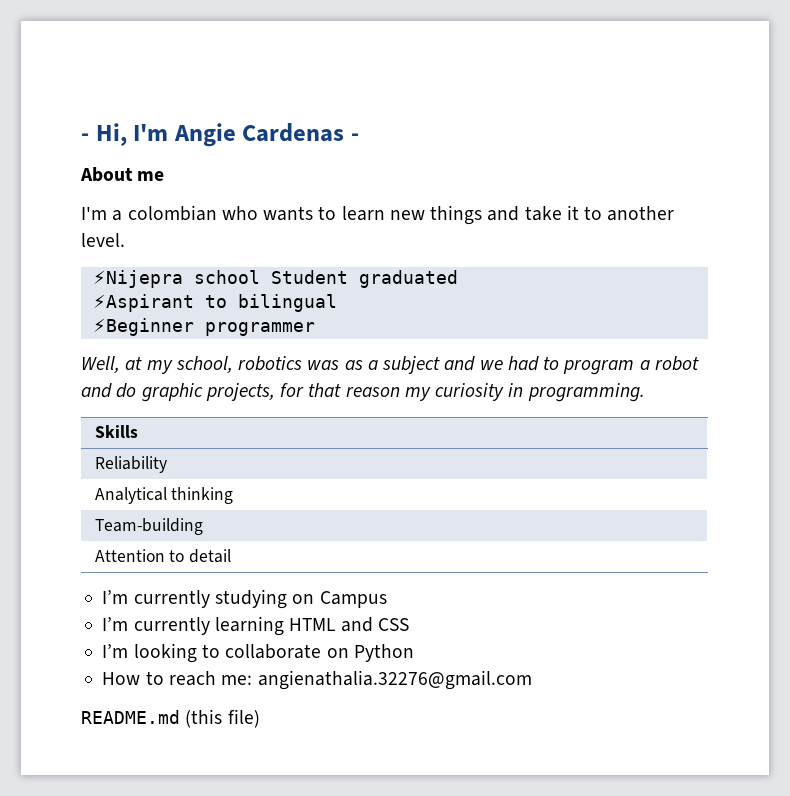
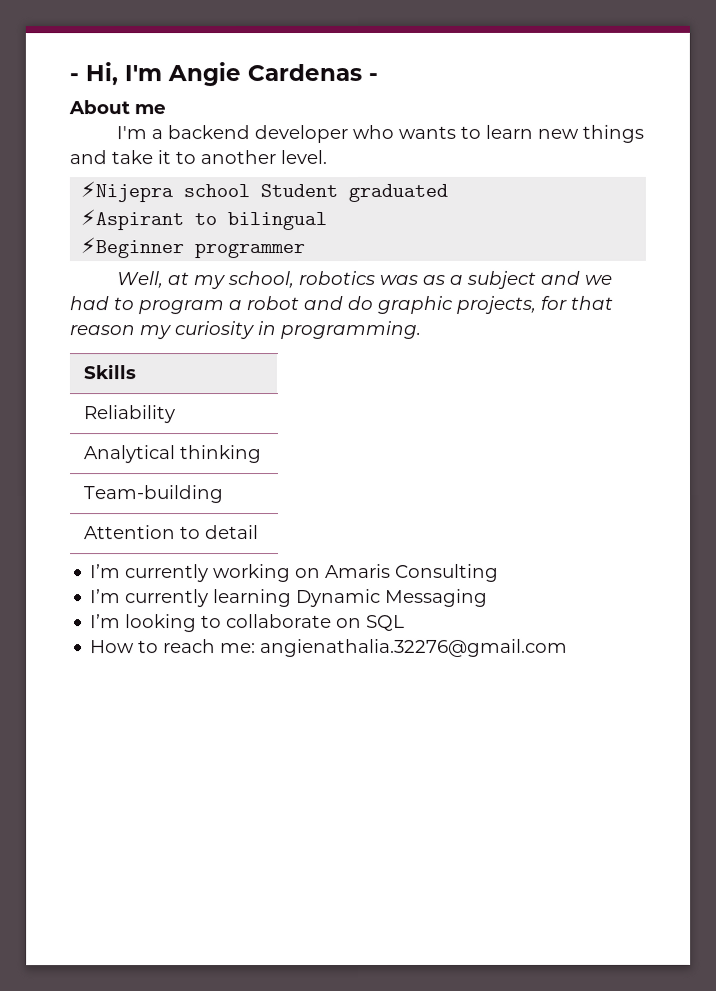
[127,205,217,221] colombian -> [166,125,348,144] backend developer
[214,589,387,609] studying on Campus -> [213,563,500,583] working on Amaris Consulting
[289,617,409,632] HTML and CSS -> [296,588,489,608] Dynamic Messaging
[353,644,414,662] Python -> [366,614,406,631] SQL
[81,709,260,728] // README.md (this file) -> (569, 648) none

